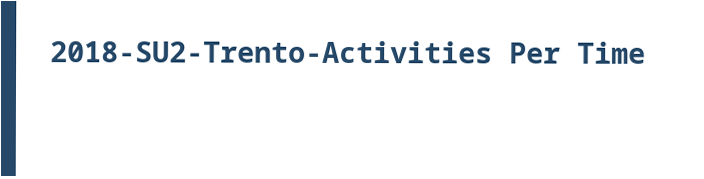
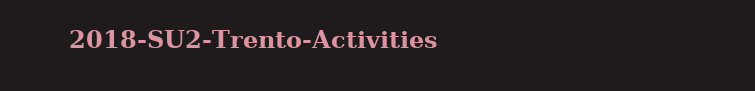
[509,41,646,64] Per Time -> (438, 39) none

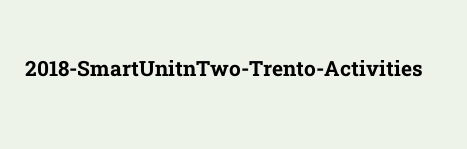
[69,30,438,48] 2018-SU2-Trento-Activities -> [25,60,423,77] 2018-SmartUnitnTwo-Trento-Activities

